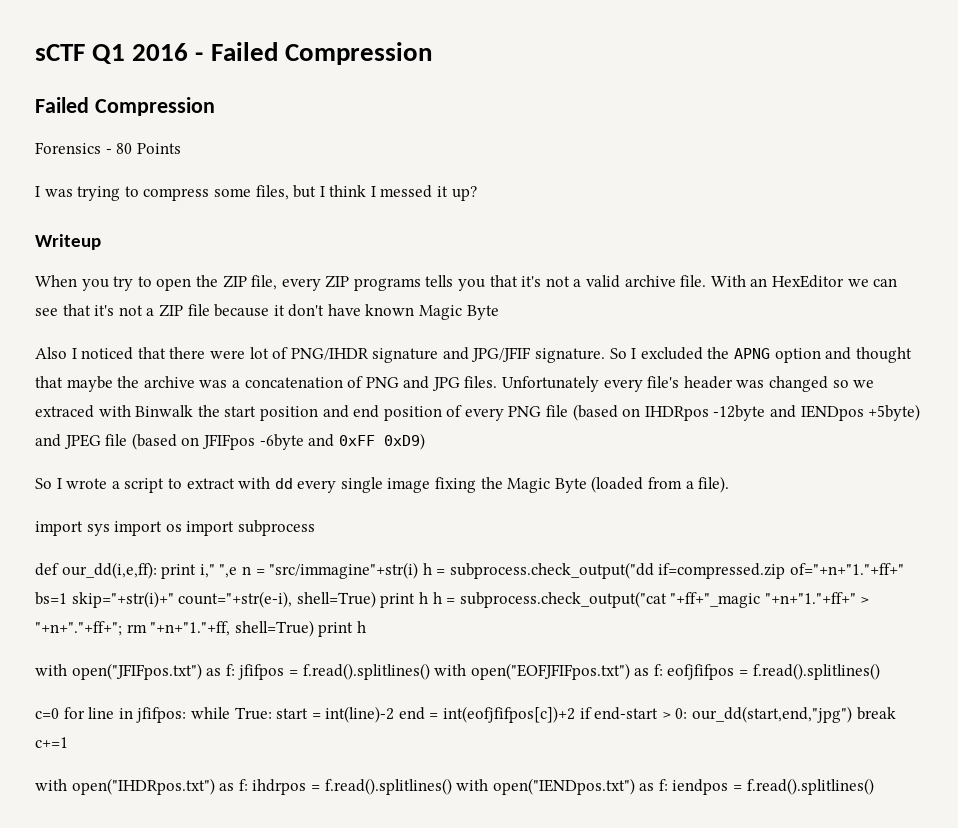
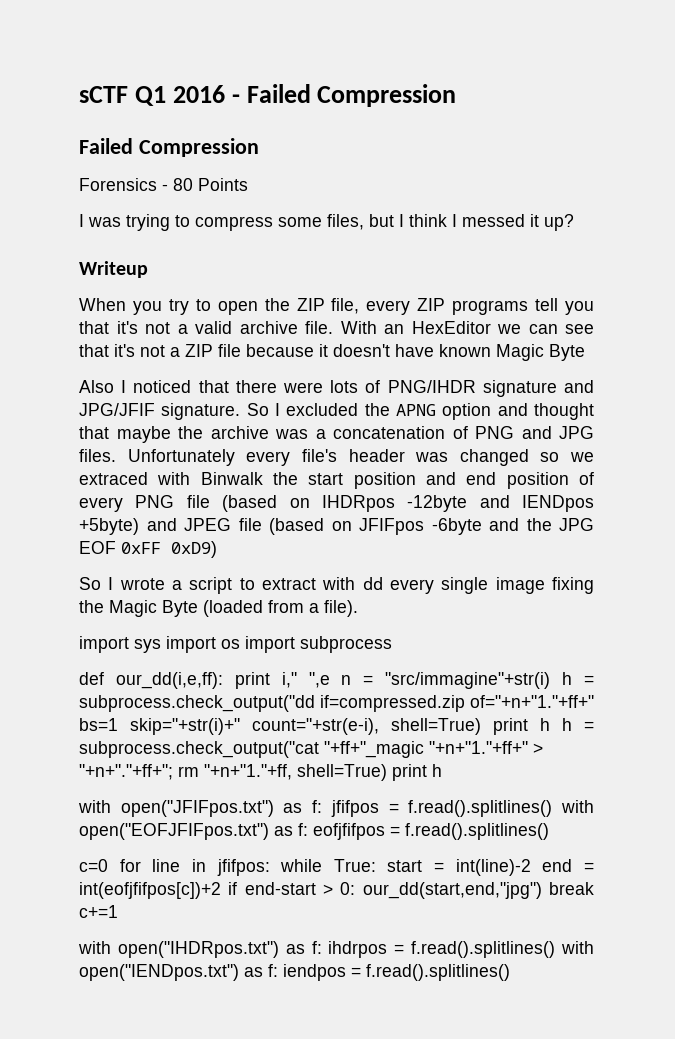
[425,275,454,287] tells -> [535,298,559,311] tell
[288,304,325,317] don't -> [333,344,390,357] doesn't
[249,347,269,359] lot -> [330,380,359,393] lots
(335, 440) none -> [526,518,594,531] [79,541,116,554] the JPG EOF

